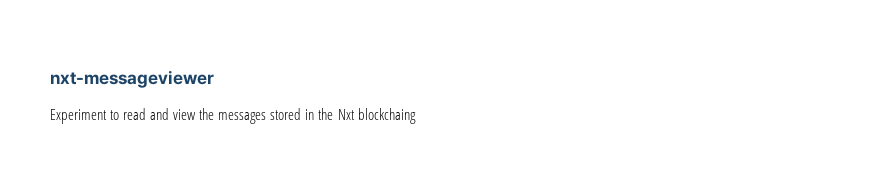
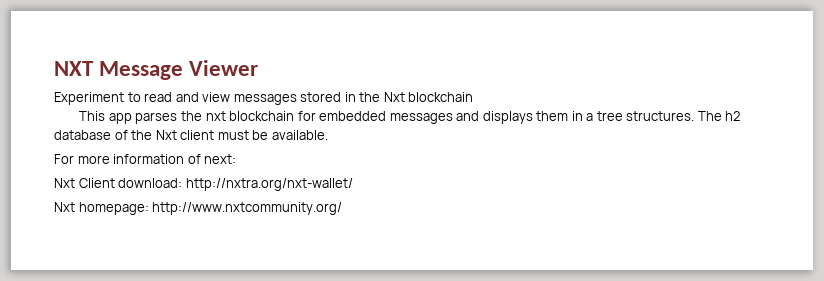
[50,70,214,88] nxt-messageviewer -> [54,60,259,80] NXT Message Viewer
[199,108,215,120] the -> (231, 97) none
[357,108,416,124] blockchaing -> [408,92,474,102] [79,111,741,124] [54,130,328,140] [54,154,237,164] [54,178,353,191] [54,202,343,215] blockchain // This app parses the nxt blockchain for embedded messages and displays them in a tree structures. The h2 database of the Nxt client must be available. // For more information of next: // Nxt Client download: http://nxtra.org/nxt-wallet/ // Nxt homepage: http://www.nxtcommunity.org/

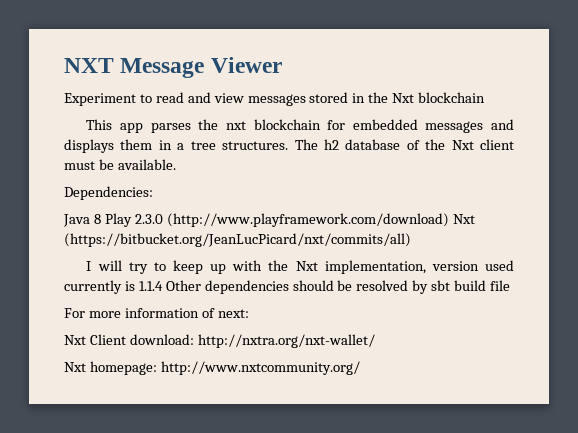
(328, 135) none -> [64,186,153,200] [63,213,475,227] [64,233,411,247] [86,260,514,274] [64,280,511,294] // Dependencies: // Java 8 Play 2.3.0 (http://www.playframework.com/download) Nxt (https://bitbucket.org/JeanLucPicard/nxt/commits/all) // I will try to keep up with the Nxt implementation, version used currently is 1.1.4 Other dependencies should be resolved by sbt build file

